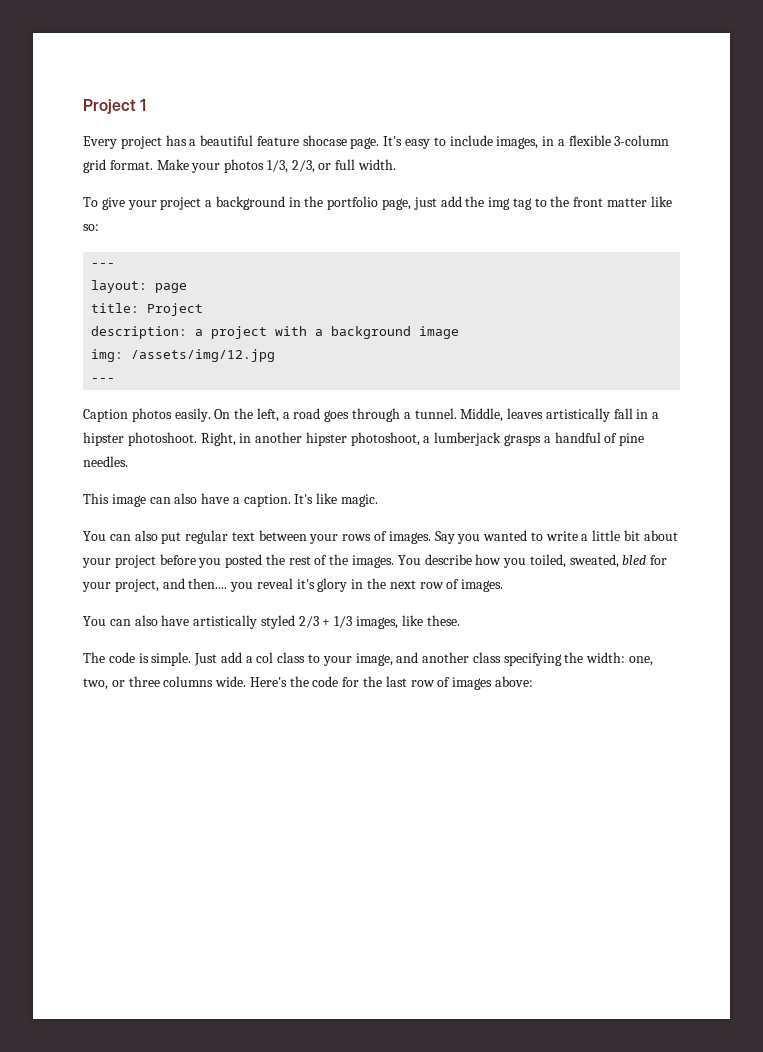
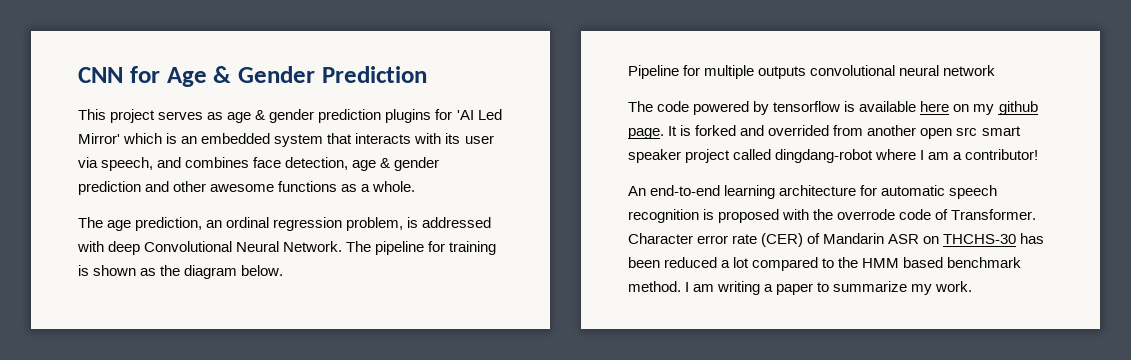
[83,99,147,114] [83,135,670,149] [83,159,397,173] [83,196,672,210] [83,224,99,231] [91,263,116,267] [91,280,188,293] [91,303,204,316] [91,326,460,339] [91,349,276,362] [91,378,116,382] [83,408,660,422] [83,432,645,446] [83,456,128,467] [83,493,379,507] [83,530,678,544] [82,554,668,568] [82,578,504,592] [83,615,460,629] [83,652,654,666] [83,676,533,690] Project 1 // Every project has a beautiful feature shocase page. It's easy to include images, in a flexible 3-column grid format. Make your photos 1/3, 2/3, or full width. // To give your project a background in the portfolio page, just add the img tag to the front matter like so: // --- // layout: page // title: Project // description: a project with a background image // img: /assets/img/12.jpg // --- // Caption photos easily. On the left, a road goes through a tunnel. Middle, leaves artistically fall in a hipster photoshoot. Right, in another hipster photoshoot, a lumberjack grasps a handful of pine needles. // This image can also have a caption. It's like magic. // You can also put regular text between your rows of images. Say you wanted to write a little bit about your project before you posted the rest of the images. You describe how you toiled, sweated, bled for your project, and then.... you reveal it's glory in the next row of images. // You can also have artistically styled 2/3 + 1/3 images, like these. // The code is simple. Just add a col class to your image, and another class specifying the width: one, two, or three columns wide. Here's the code for the last row of images above: -> [78,66,427,87] [78,109,502,123] [78,133,494,147] [78,157,440,171] [78,181,416,195] [78,217,492,231] [77,241,497,255] [78,265,284,279] [628,65,996,79] [628,101,1038,115] [628,125,1021,139] [628,149,1039,163] [628,185,998,199] [628,209,1037,223] [628,233,1045,247] [628,257,1022,271] [628,281,973,295] CNN for Age & Gender Prediction // This project serves as age & gender prediction plugins for 'AI Led Mirror' which is an embedded system that interacts with its user via speech, and combines face detection, age & gender prediction and other awesome functions as a whole. // The age prediction, an ordinal regression problem, is addressed with deep Convolutional Neural Network. The pipeline for training is shown as the diagram below. // Pipeline for multiple outputs convolutional neural network // The code powered by tensorflow is available here on my github page. It is forked and overrided from another open src smart speaker project called dingdang-robot where I am a contributor! // An end-to-end learning architecture for automatic speech recognition is proposed with the overrode code of Transformer. Character error rate (CER) of Mandarin ASR on THCHS-30 has been reduced a lot compared to the HMM based benchmark method. I am writing a paper to summarize my work.

